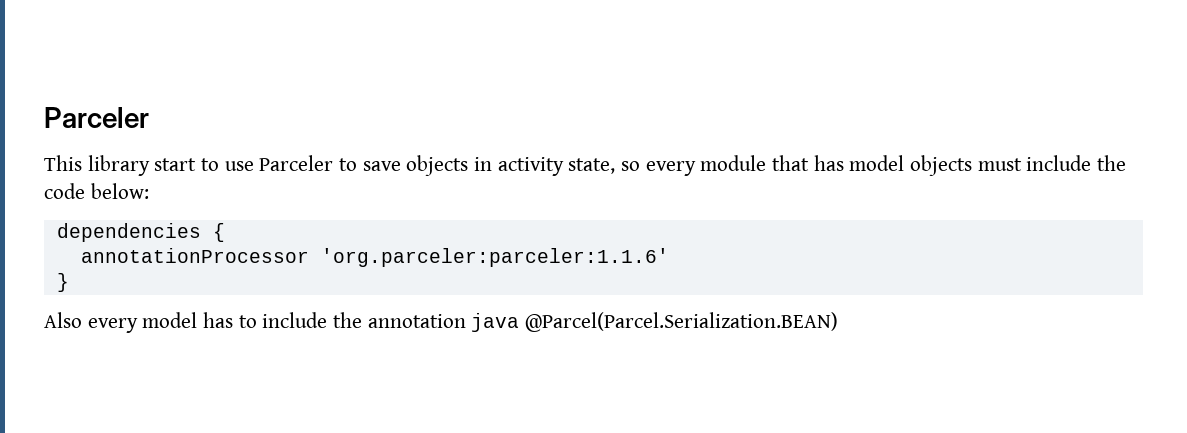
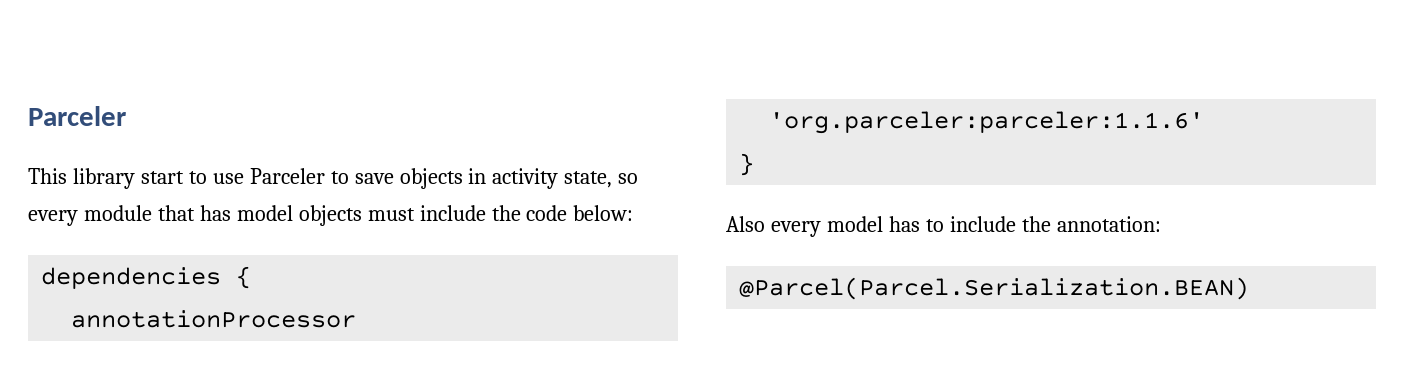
[367,313,520,332] annotation java -> [1056,216,1161,232] annotation: //

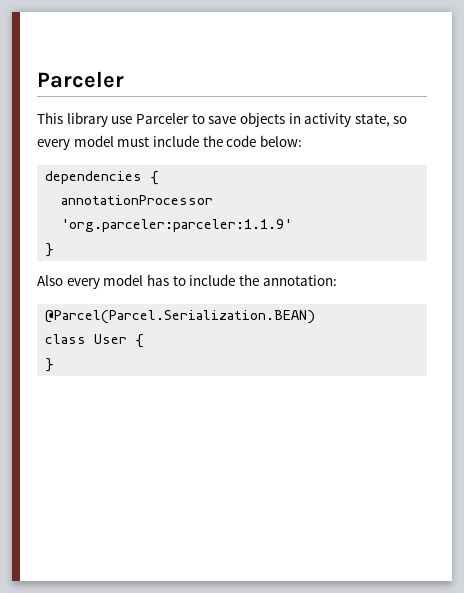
[140,171,207,184] start to -> (108, 119) none
[83,205,362,226] module that has model objects -> [73,135,114,147] model
[769,111,1205,134] 'org.parceler:parceler:1.1.6' -> [61,219,293,232] 'org.parceler:parceler:1.1.9'
(1250, 288) none -> [45,334,145,348] [45,358,55,372] // class User { // }

